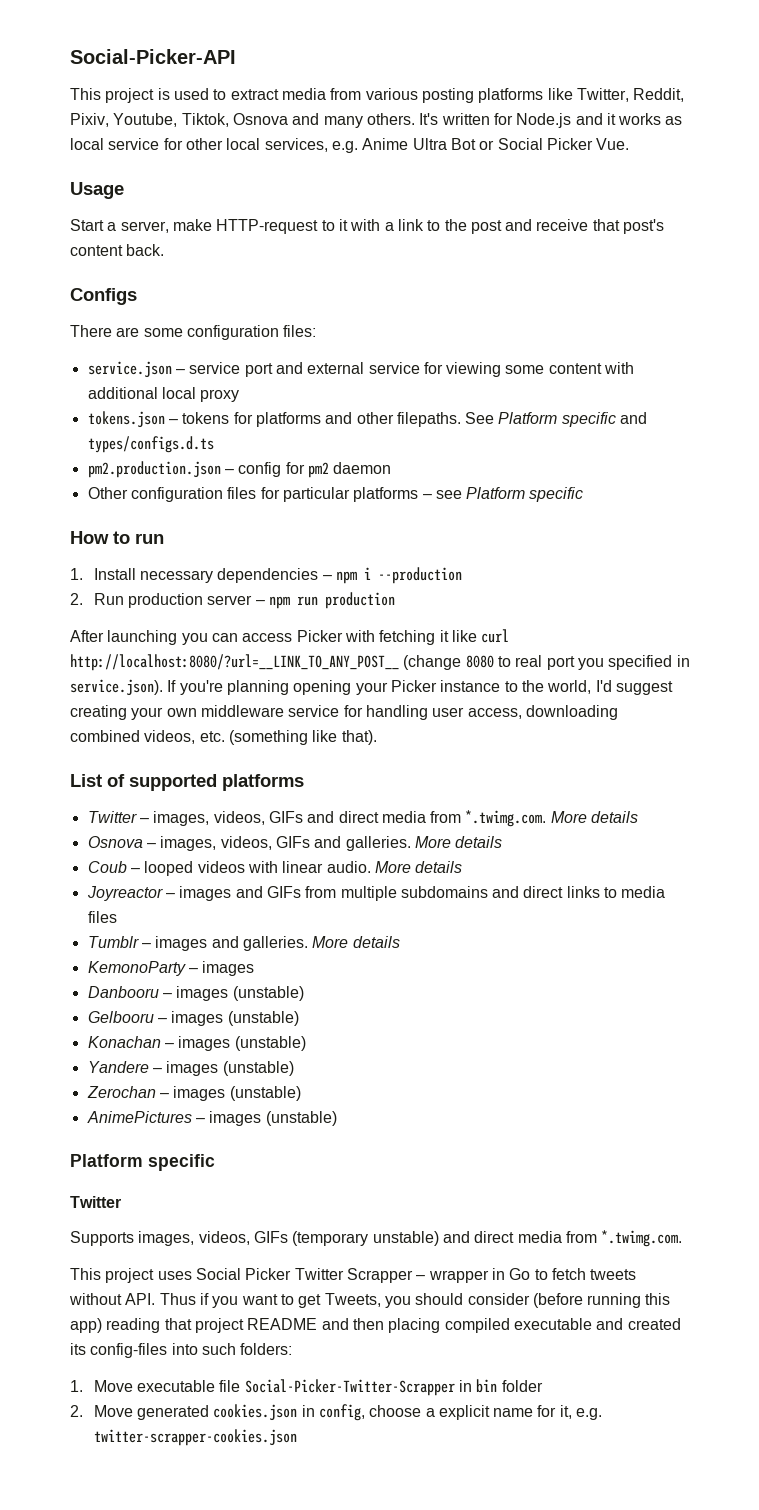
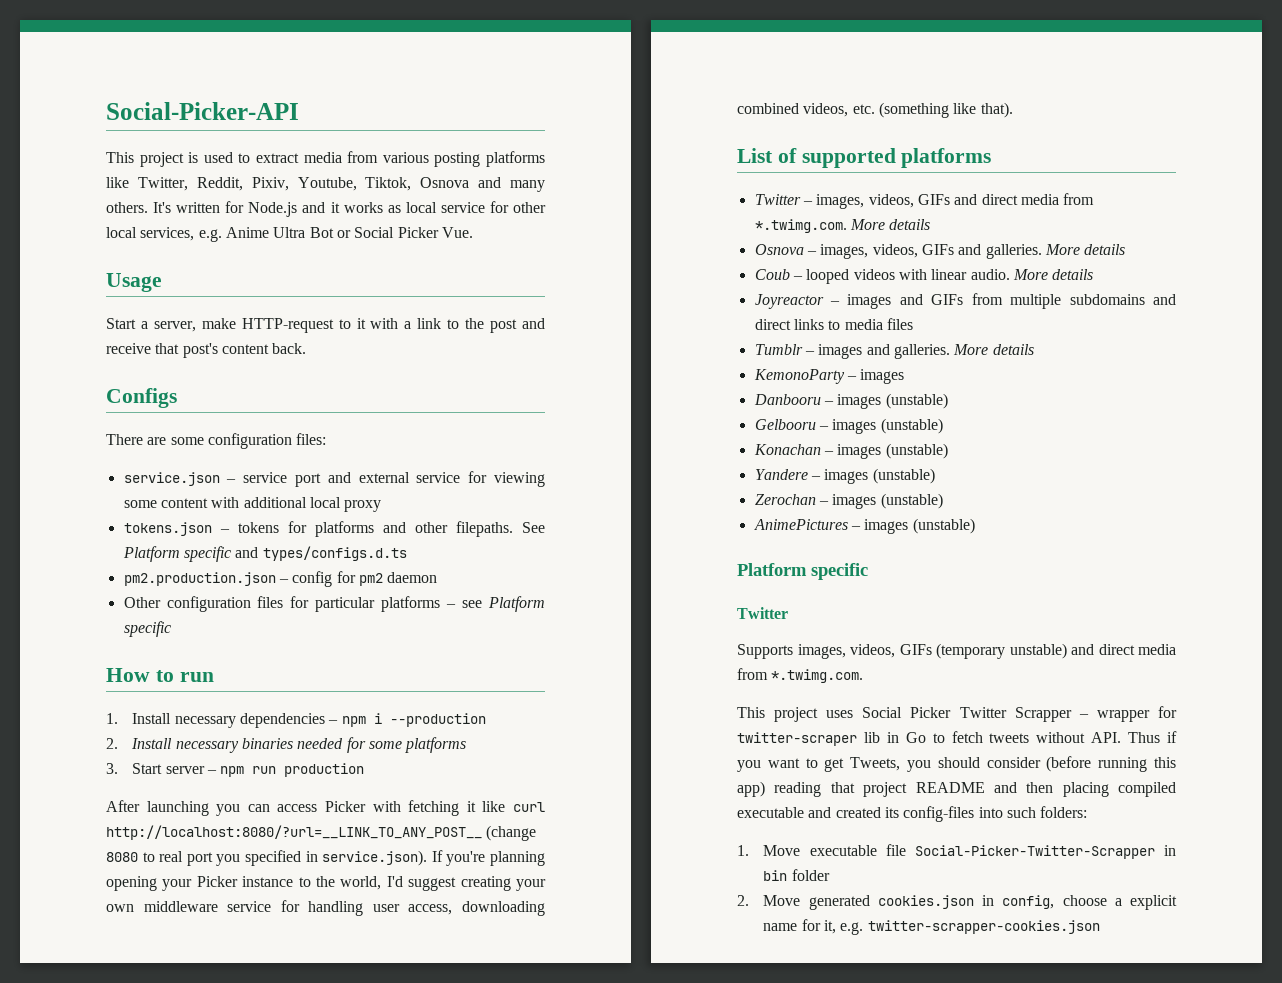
[93,593,203,608] Run production -> [131,737,467,753] [106,763,163,774] Install necessary binaries needed for some platforms // 3. Start
(489, 1276) none -> [1158,706,1177,718] [737,732,880,746] for twitter-scraper lib

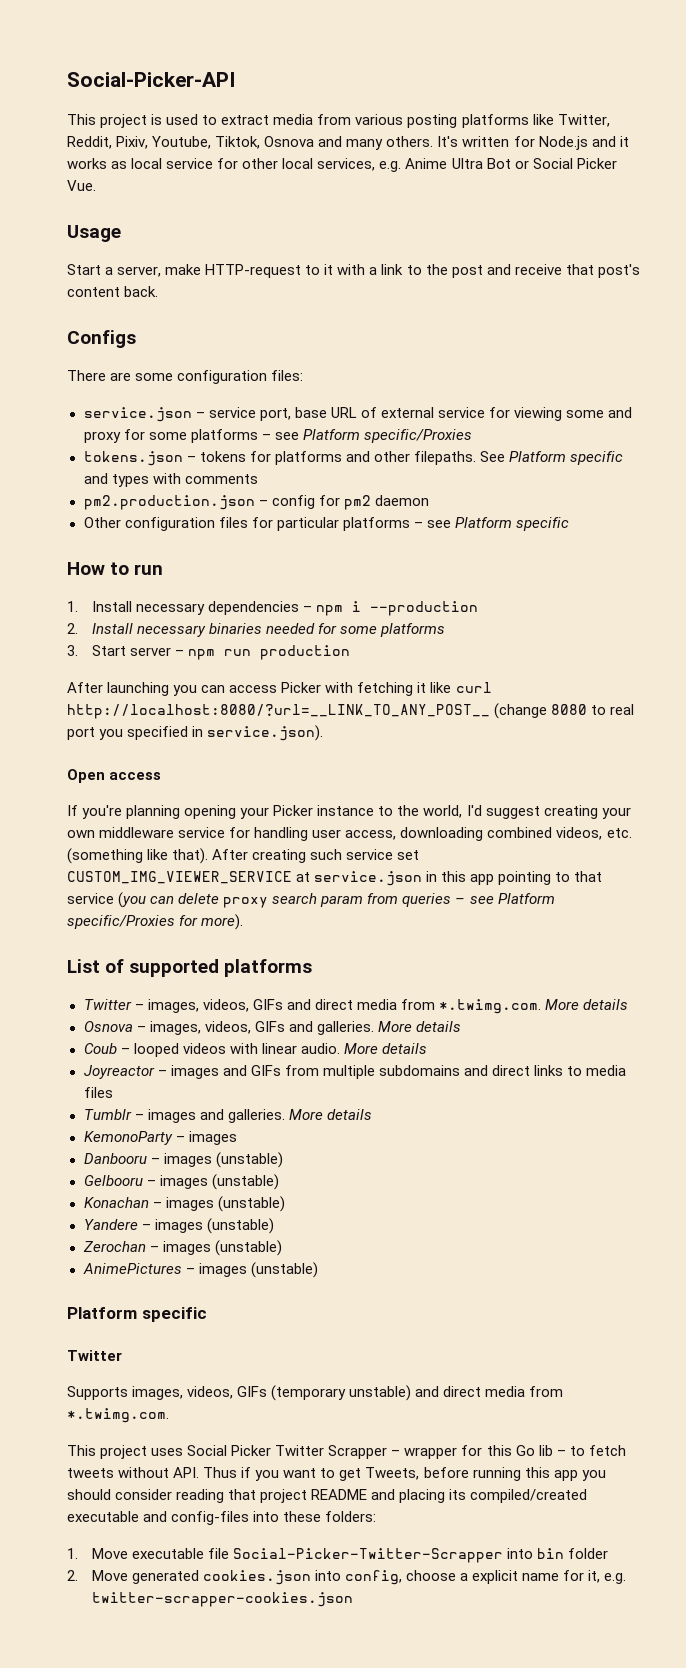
[295,472,351,487] port and -> [259,407,377,421] port, base URL of
[160,497,382,512] content with additional local proxy -> [608,407,633,418] [83,429,472,443] and proxy for some platforms – see Platform specific/Proxies
[262,546,407,561] types/configs.d.ts -> [111,473,258,487] types with comments
(428, 858) none -> [67,769,162,783] // Open access //
(1013, 110) none -> [212,849,420,863] [67,871,603,886] [67,892,555,908] [67,914,244,930] After creating such service set CUSTOM_IMG_VIEWER_SERVICE at service.json in this app pointing to that service (you can delete proxy search param from queries – see Platform specific/Proxies for more).
[737,732,926,746] twitter-scraper lib in Go -> [486,1445,566,1456] this Go lib –
[907,756,1176,772] [737,781,765,797] you should consider (before running this app) -> [423,1467,606,1481] [67,1489,173,1500] before running this app you should consider
[1026,782,1176,797] [737,807,899,818] then placing compiled executable and created its -> [399,1489,588,1503] [67,1511,168,1522] placing its compiled/created executable and
[1006,807,1036,818] such -> [283,1511,322,1522] these
[1164,845,1176,856] in -> [506,1548,533,1559] into
[982,895,995,906] in -> [314,1570,341,1581] into

